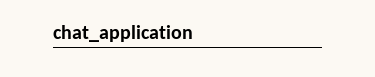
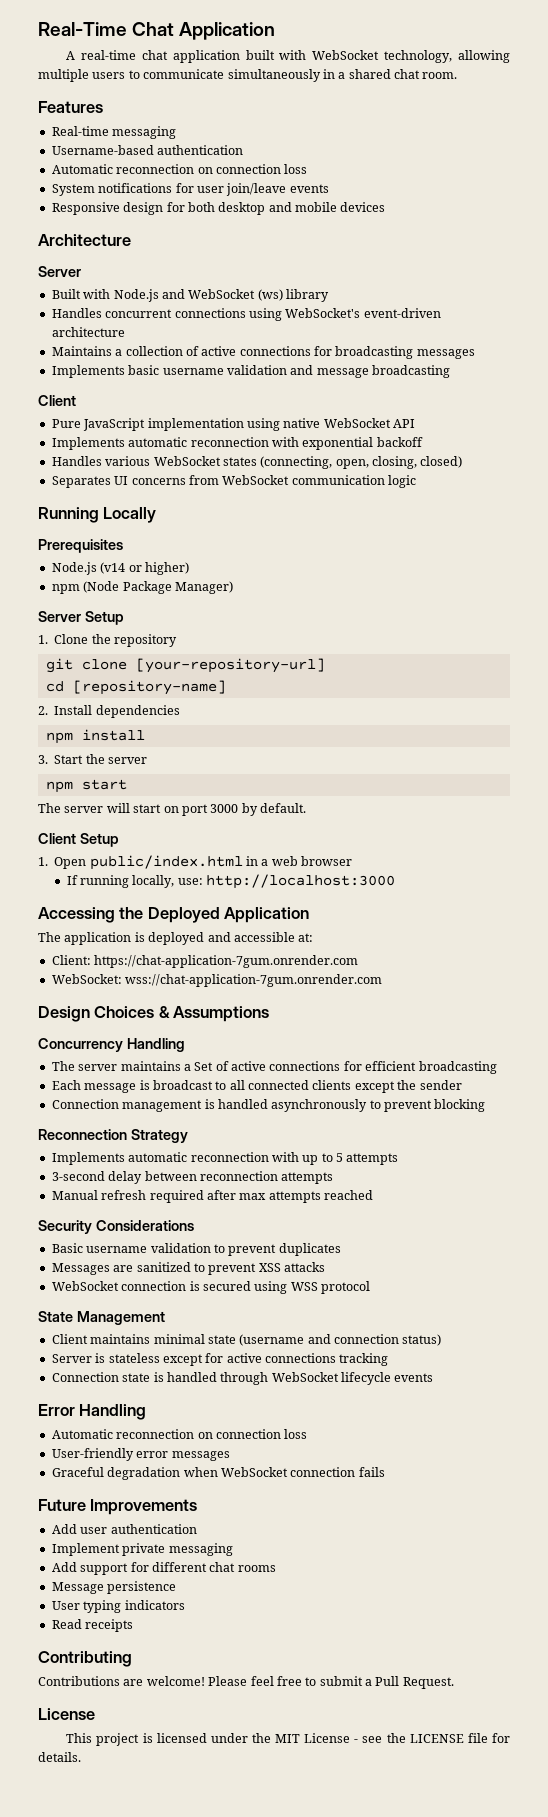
[53,25,193,42] chat_application -> [38,22,276,40] [66,50,511,63] [38,69,458,82] [38,101,103,113] [51,126,177,139] [51,145,244,155] [51,164,308,174] [51,183,329,196] [51,202,386,215] [38,234,131,246] [38,266,81,277] [51,289,329,302] [51,308,441,321] [51,327,125,337] [51,346,475,359] [51,365,450,378] [38,395,76,406] [51,418,415,431] [51,437,423,450] [51,456,463,469] [51,475,416,488] [38,507,157,523] [38,539,123,553] [51,562,189,575] [51,581,233,594] [38,611,124,625] [38,634,177,647] [45,658,325,673] [45,680,226,695] [38,705,180,718] [45,729,145,744] [38,754,147,764] [45,779,127,793] [38,803,306,816] [38,833,119,847] [38,855,353,870] [66,874,395,889] [38,907,310,923] [38,932,314,945] [51,955,359,968] [51,974,383,987] [38,1006,270,1022] [38,1038,185,1052] [51,1061,497,1074] [51,1080,462,1093] [51,1099,486,1112] [38,1129,188,1143] [51,1152,399,1165] [51,1171,334,1184] [51,1190,373,1203] [38,1220,194,1234] [51,1243,341,1256] [51,1262,325,1275] [51,1281,370,1294] [38,1311,165,1325] [51,1334,442,1346] [51,1353,389,1366] [51,1372,434,1385] [38,1404,147,1420] [51,1429,308,1439] [51,1448,230,1461] [51,1467,385,1480] [38,1499,198,1515] [51,1524,197,1534] [51,1543,233,1556] [51,1562,276,1575] [51,1581,177,1594] [51,1600,185,1613] [51,1619,134,1632] [38,1651,132,1667] [38,1676,454,1689] [38,1708,95,1720] [66,1733,511,1746] [38,1752,81,1762] Real-Time Chat Application // A real-time chat application built with WebSocket technology, allowing multiple users to communicate simultaneously in a shared chat room. // Features // Real-time messaging // Username-based authentication // Automatic reconnection on connection loss // System notifications for user join/leave events // Responsive design for both desktop and mobile devices // Architecture // Server // Built with Node.js and WebSocket (ws) library // Handles concurrent connections using WebSocket's event-driven architecture // Maintains a collection of active connections for broadcasting messages // Implements basic username validation and message broadcasting // Client // Pure JavaScript implementation using native WebSocket API // Implements automatic reconnection with exponential backoff // Handles various WebSocket states (connecting, open, closing, closed) // Separates UI concerns from WebSocket communication logic // Running Locally // Prerequisites // Node.js (v14 or higher) // npm (Node Package Manager) // Server Setup // 1. Clone the repository // git clone [your-repository-url] // cd [repository-name] // 2. Install dependencies // npm install // 3. Start the server // npm start // The server will start on port 3000 by default. // Client Setup // 1. Open public/index.html in a web browser // If running locally, use: http://localhost:3000 // Accessing the Deployed Application // The application is deployed and accessible at: // Client: https://chat-application-7gum.onrender.com // WebSocket: wss://chat-application-7gum.onrender.com // Design Choices & Assumptions // Concurrency Handling // The server maintains a Set of active connections for efficient broadcasting // Each message is broadcast to all connected clients except the sender // Connection management is handled asynchronously to prevent blocking // Reconnection Strategy // Implements automatic reconnection with up to 5 attempts // 3-second delay between reconnection attempts // Manual refresh required after max attempts reached // Security Considerations // Basic username validation to prevent duplicates // Messages are sanitized to prevent XSS attacks // WebSocket connection is secured using WSS protocol // State Management // Client maintains minimal state (username and connection status) // Server is stateless except for active connections tracking // Connection state is handled through WebSocket lifecycle events // Error Handling // Automatic reconnection on connection loss // User-friendly error messages // Graceful degradation when WebSocket connection fails // Future Improvements // Add user authentication // Implement private messaging // Add support for different chat rooms // Message persistence // User typing indicators // Read receipts // Contributing // Contributions are welcome! Please feel free to submit a Pull Request. // License // This project is licensed under the MIT License - see the LICENSE file for details.

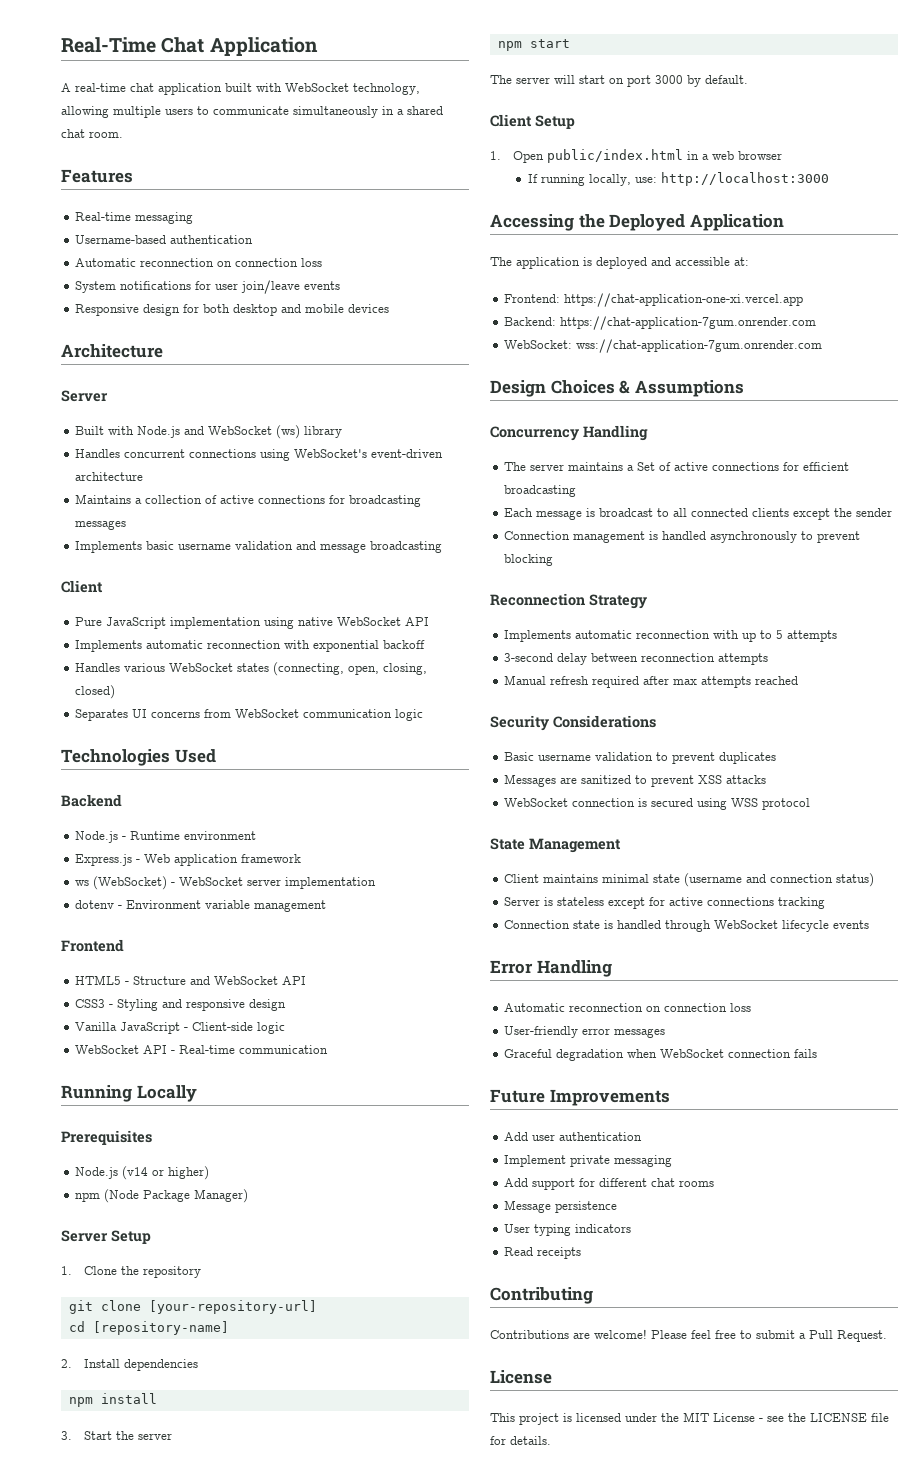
(416, 481) none -> [61,749,216,766] [61,794,122,807] [75,831,257,843] [75,854,302,866] [75,876,377,890] [75,900,327,912] [61,939,124,952] [75,975,307,985] [75,999,287,1011] [75,1022,286,1034] [75,1045,329,1054] // Technologies Used // Backend // Node.js - Runtime environment // Express.js - Web application framework // ws (WebSocket) - WebSocket server implementation // dotenv - Environment variable management // Frontend // HTML5 - Structure and WebSocket API // CSS3 - Styling and responsive design // Vanilla JavaScript - Client-side logic // WebSocket API - Real-time communication
[51,955,91,965] Client: -> [504,293,804,307] [504,317,557,326] Frontend: https://chat-application-one-xi.vercel.app // Backend:

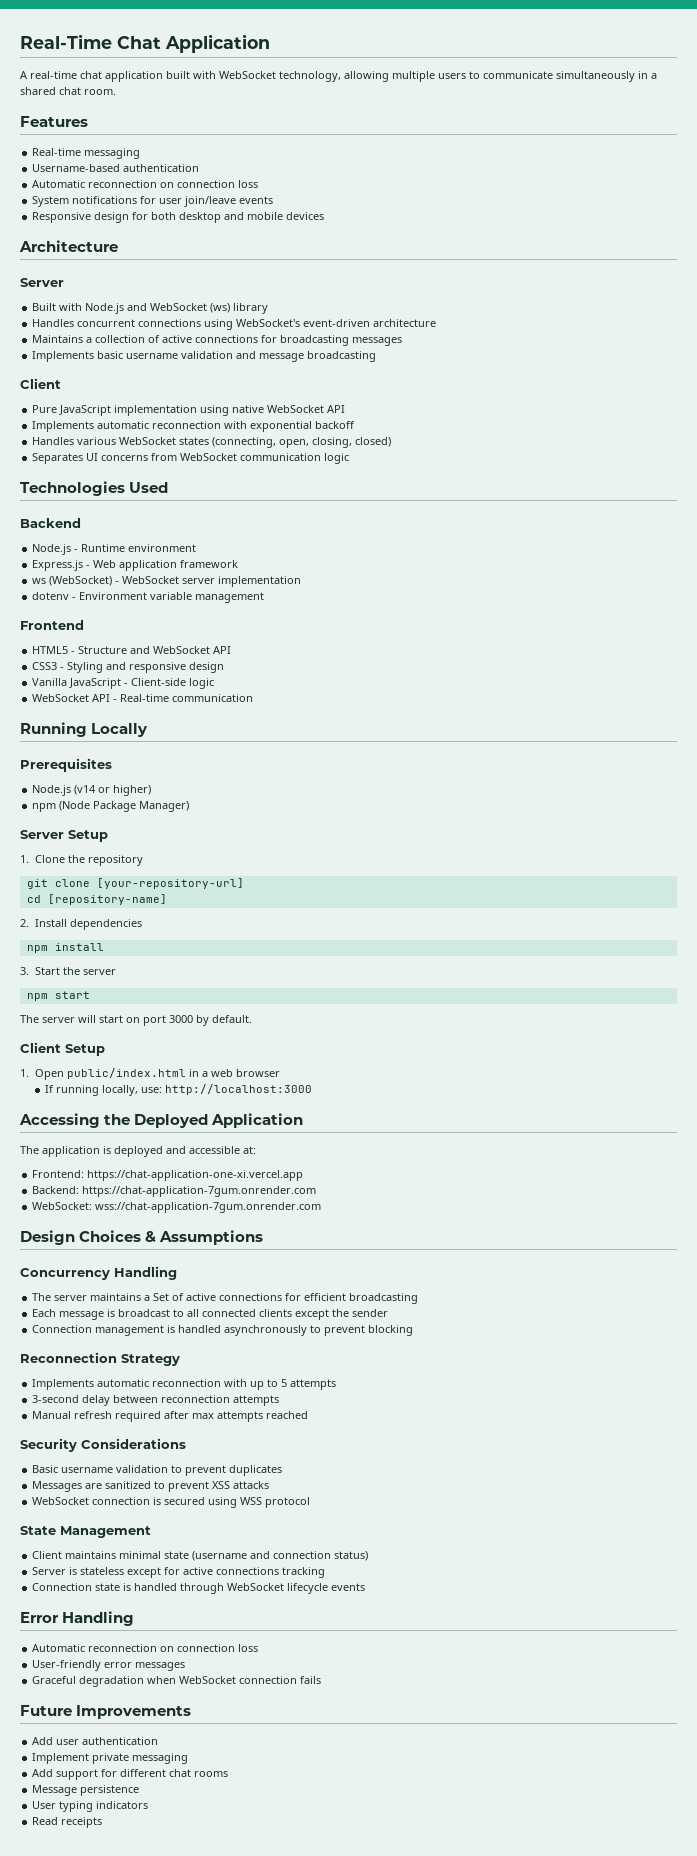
[490,1287,593,1304] [490,1329,887,1342] [490,1370,552,1384] [490,1412,889,1425] [490,1436,551,1445] // Contributing // Contributions are welcome! Please feel free to submit a Pull Request. // License // This project is licensed under the MIT License - see the LICENSE file for details. -> (103, 1822) none

